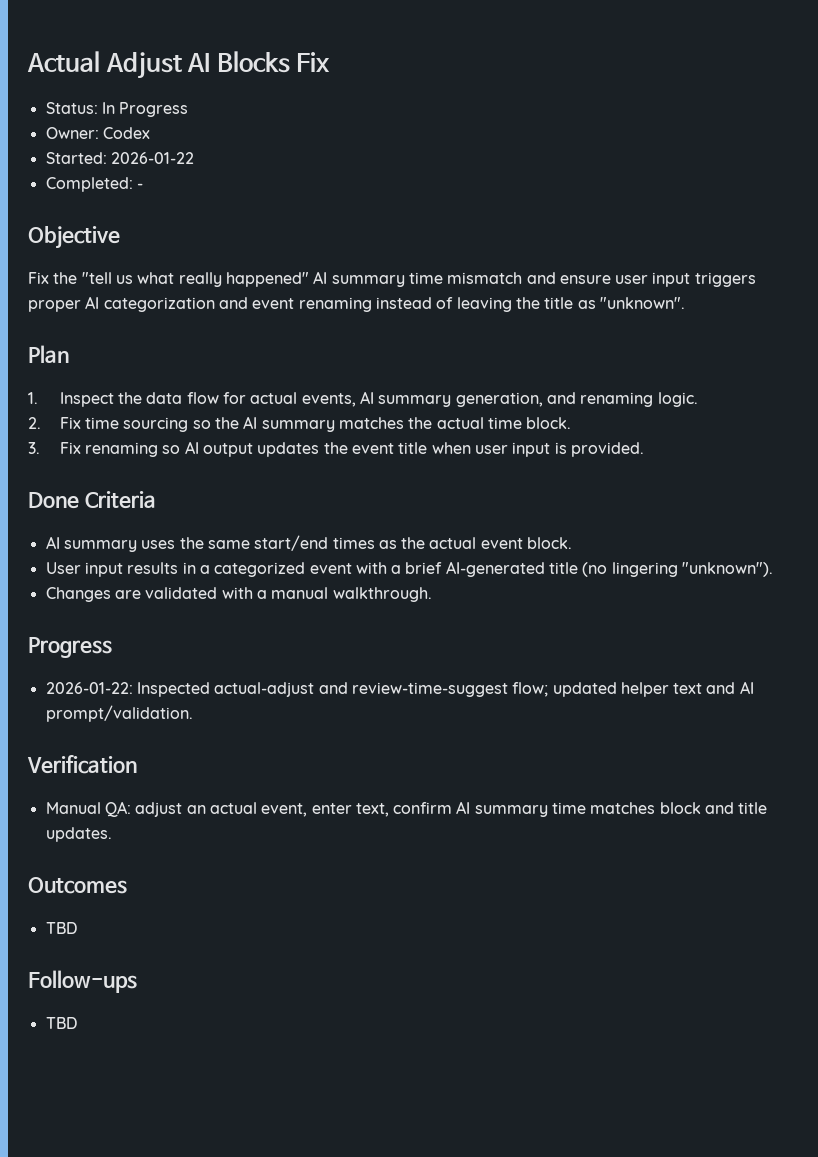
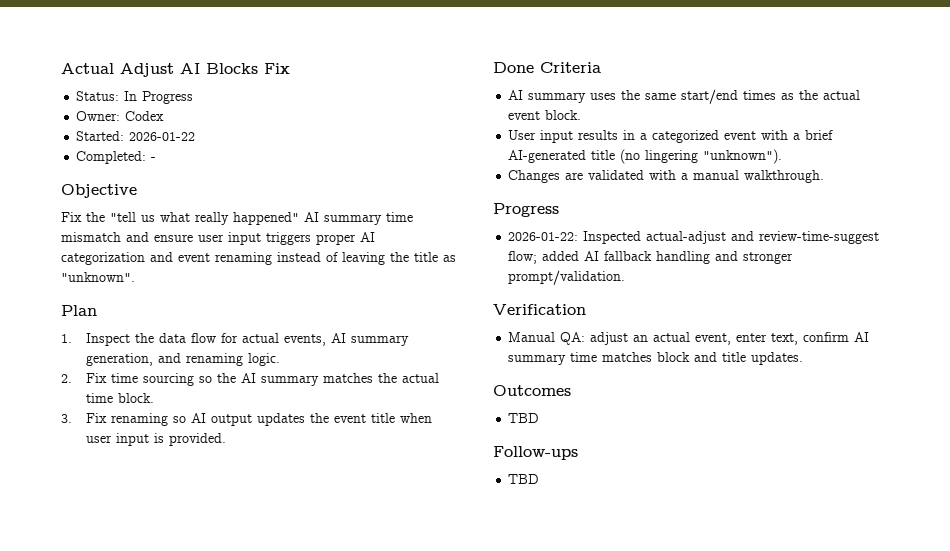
[552,681,754,697] updated helper text and AI -> [542,251,794,264] added AI fallback handling and stronger

